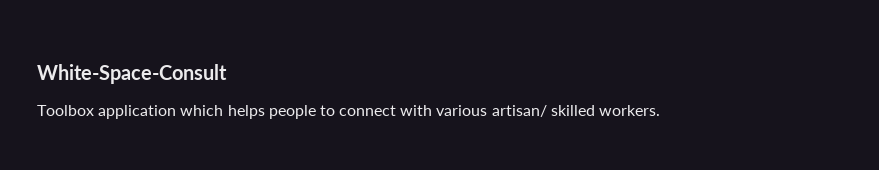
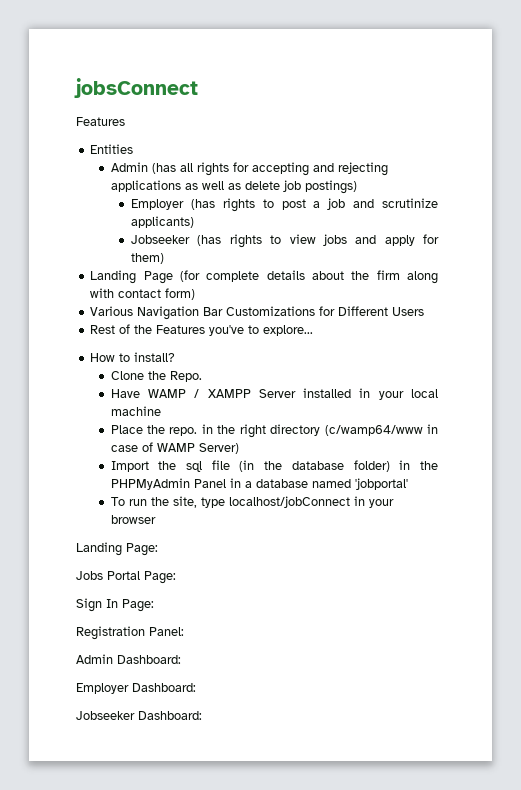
[37,64,227,84] [37,105,661,119] White-Space-Consult // Toolbox application which helps people to connect with various artisan/ skilled workers. -> [74,78,198,98] [76,117,125,126] [90,144,134,154] [110,162,388,176] [110,180,357,194] [131,198,438,212] [131,216,195,228] [131,234,439,248] [131,253,165,264] [90,270,438,284] [90,288,196,300] [90,306,425,320] [90,324,314,336] [90,352,176,362] [110,371,202,382] [110,388,438,400] [110,406,161,416] [110,424,438,438] [110,442,239,454] [110,460,438,472] [110,478,408,490] [110,496,394,508] [110,515,156,524] [76,542,158,556] [76,571,176,584] [76,598,154,612] [76,626,184,640] [76,654,181,664] [76,683,196,694] [76,711,202,720] jobsConnect // Features // Entities // Admin (has all rights for accepting and rejecting applications as well as delete job postings) // Employer (has rights to post a job and scrutinize applicants) // Jobseeker (has rights to view jobs and apply for them) // Landing Page (for complete details about the firm along with contact form) // Various Navigation Bar Customizations for Different Users // Rest of the Features you've to explore... // How to install? // Clone the Repo. // Have WAMP / XAMPP Server installed in your local machine // Place the repo. in the right directory (c/wamp64/www in case of WAMP Server) // Import the sql file (in the database folder) in the PHPMyAdmin Panel in a database named 'jobportal' // To run the site, type localhost/jobConnect in your browser // Landing Page: // Jobs Portal Page: // Sign In Page: // Registration Panel: // Admin Dashboard: // Employer Dashboard: // Jobseeker Dashboard:

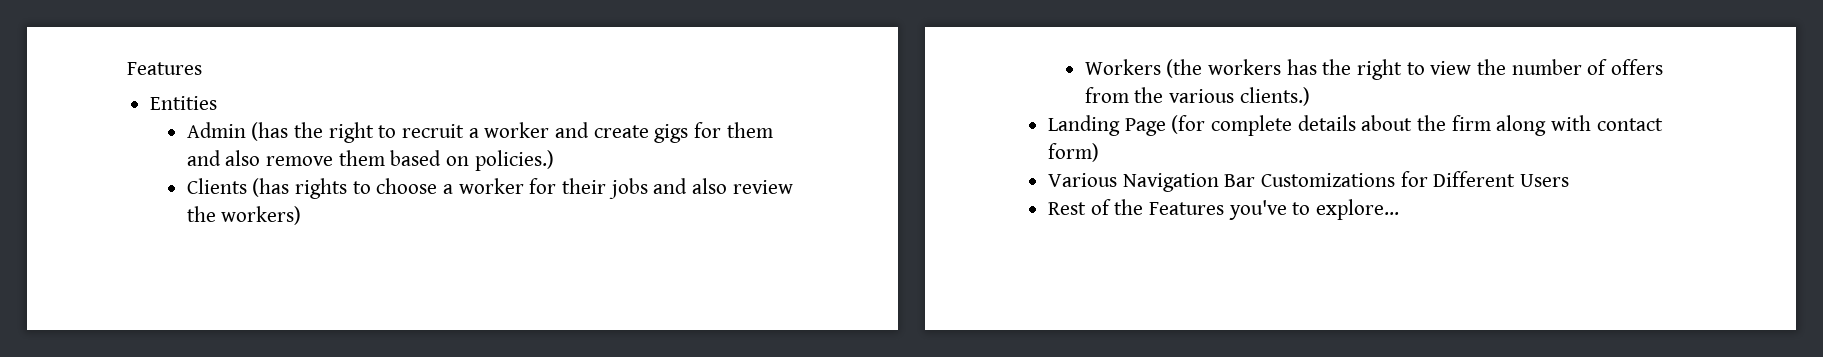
[74,78,198,98] jobsConnect // -> (127, 68) none
[179,162,388,176] [110,180,357,194] [131,198,438,212] [131,216,195,228] [131,234,439,248] [131,253,165,264] all rights for accepting and rejecting applications as well as delete job postings) // Employer (has rights to post a job and scrutinize applicants) // Jobseeker (has rights to view jobs and apply for them) -> [293,122,773,143] [186,150,554,171] [186,178,793,199] [186,206,302,225] [1084,59,1664,80] [1084,87,1310,106] the right to recruit a worker and create gigs for them and also remove them based on policies.) // Clients (has rights to choose a worker for their jobs and also review the workers) // Workers (the workers has the right to view the number of offers from the various clients.)
[90,352,176,362] [110,371,202,382] [110,388,438,400] [110,406,161,416] [110,424,438,438] [110,442,239,454] [110,460,438,472] [110,478,408,490] [110,496,394,508] [110,515,156,524] [76,542,158,556] [76,571,176,584] [76,598,154,612] [76,626,184,640] [76,654,181,664] [76,683,196,694] [76,711,202,720] // How to install? // Clone the Repo. // Have WAMP / XAMPP Server installed in your local machine // Place the repo. in the right directory (c/wamp64/www in case of WAMP Server) // Import the sql file (in the database folder) in the PHPMyAdmin Panel in a database named 'jobportal' // To run the site, type localhost/jobConnect in your browser // Landing Page: // Jobs Portal Page: // Sign In Page: // Registration Panel: // Admin Dashboard: // Employer Dashboard: // Jobseeker Dashboard: -> (1400, 209) none

